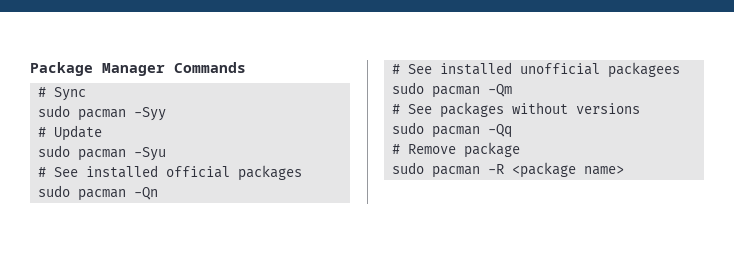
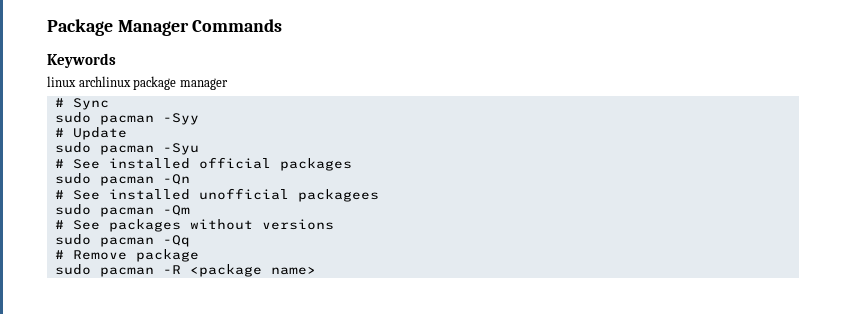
(246, 67) none -> [47,53,116,68] [47,76,228,90] // Keywords // linux archlinux package manager

